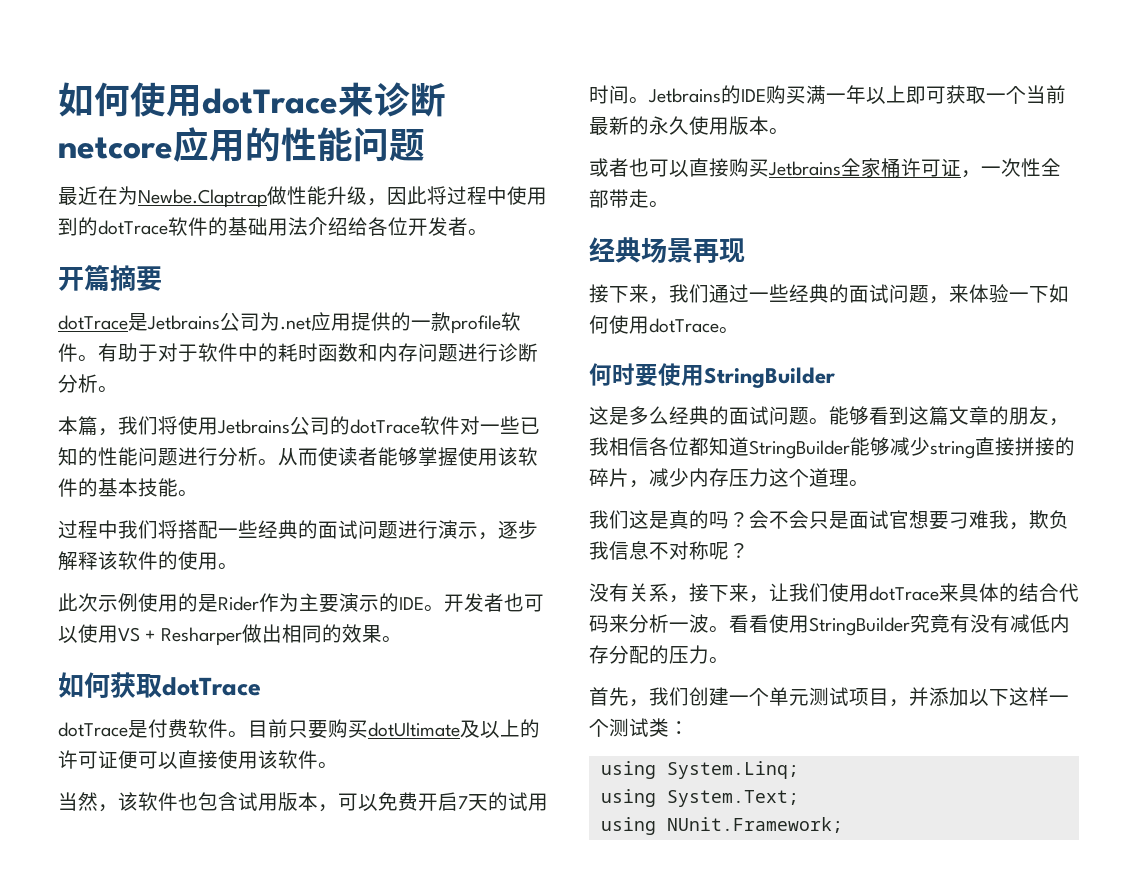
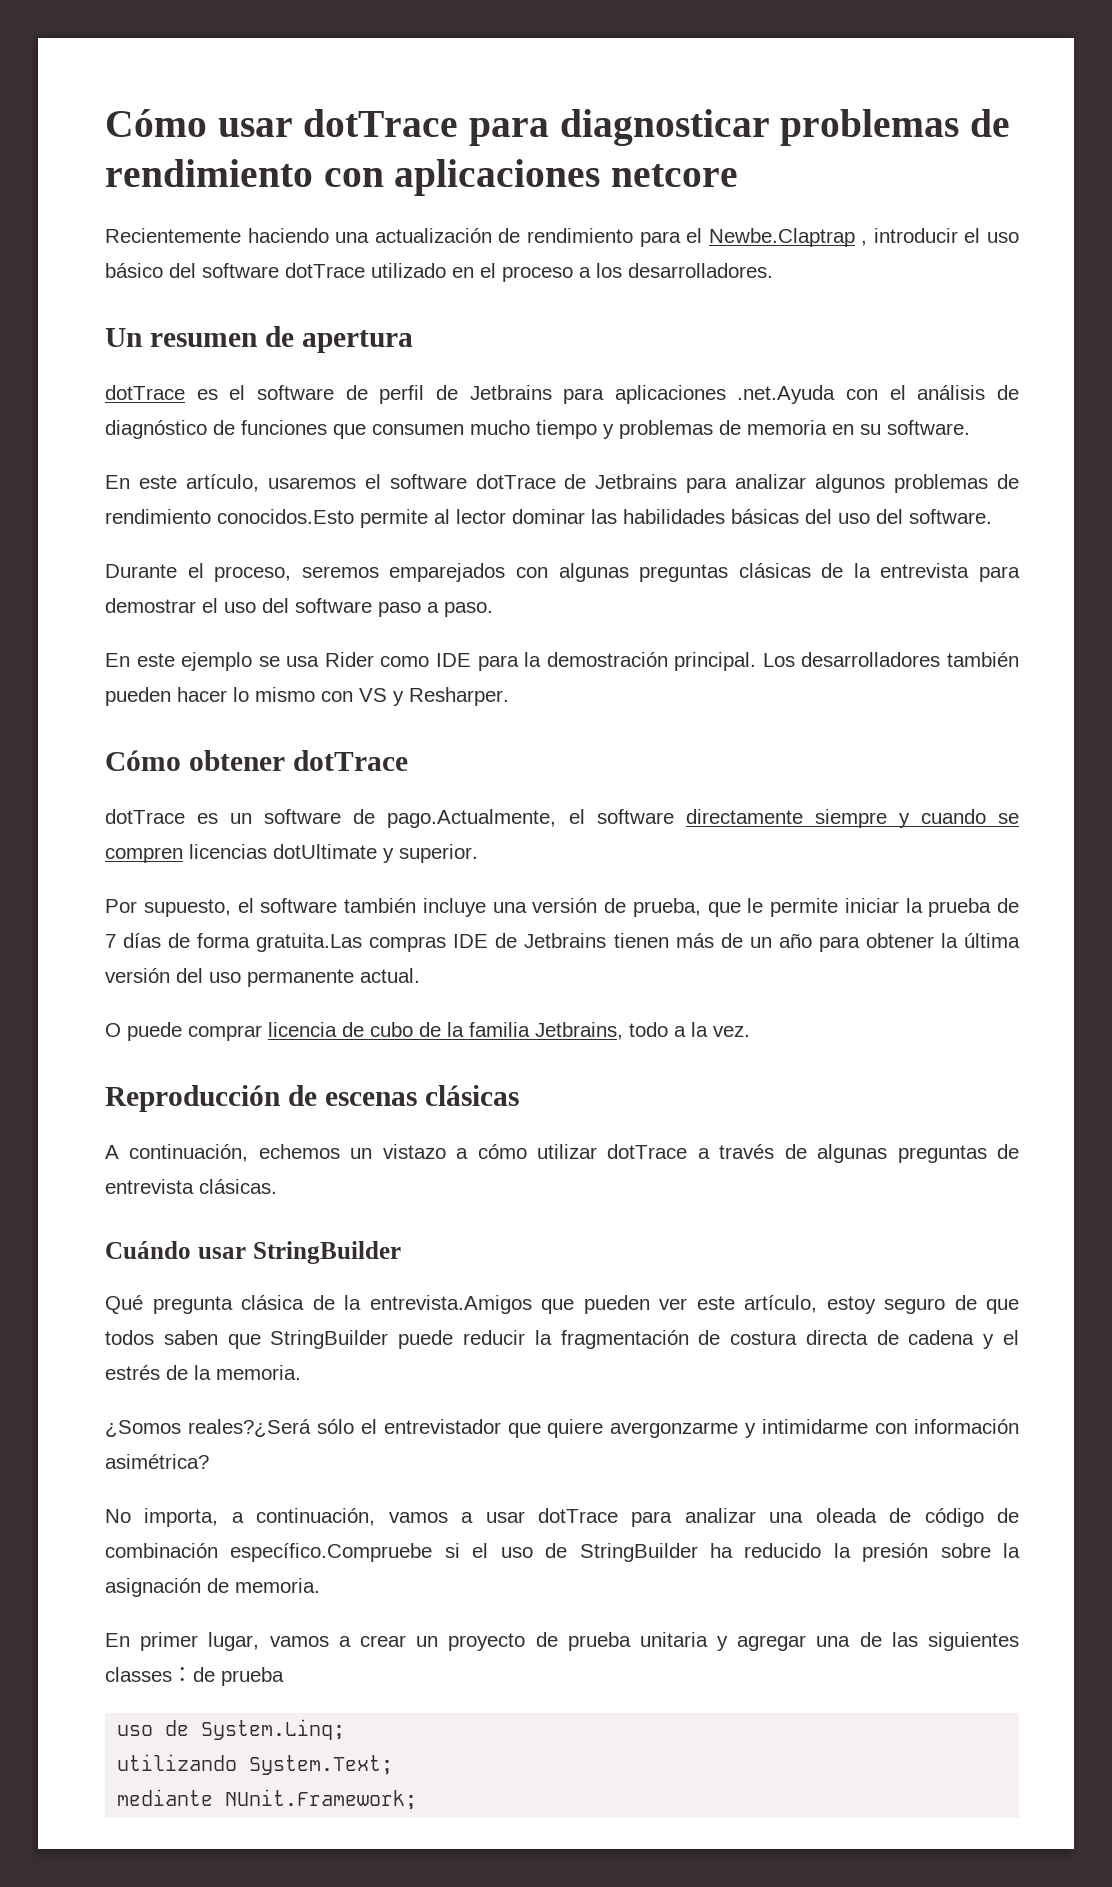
[58,82,446,117] [58,127,425,162] [58,186,547,208] [58,217,488,236] [58,265,162,291] [58,312,521,334] [58,343,538,362] [58,374,118,393] [58,416,540,436] [58,447,538,467] [58,478,198,497] [58,520,538,540] [58,551,238,571] [58,593,544,613] [58,624,402,646] [58,672,261,699] [58,719,540,739] [58,750,338,769] [58,792,548,812] [589,85,1066,104] [589,116,789,135] [589,158,1061,178] [589,189,669,208] [589,237,745,263] [589,284,1069,304] [589,315,739,334] [589,363,835,388] [589,406,1069,426] [589,437,1075,459] [589,468,869,488] [589,510,1069,530] [589,541,749,560] [589,583,1079,603] [589,614,1070,636] [589,645,729,664] [589,687,1069,707] [589,718,689,737] [600,761,656,779] 如何使用dotTrace来诊断netcore应用的性能问题 // 最近在为Newbe.Claptrap做性能升级，因此将过程中使用到的dotTrace软件的基础用法介绍给各位开发者。 // 开篇摘要 // dotTrace是Jetbrains公司为.net应用提供的一款profile软件。有助于对于软件中的耗时函数和内存问题进行诊断分析。 // 本篇，我们将使用Jetbrains公司的dotTrace软件对一些已知的性能问题进行分析。从而使读者能够掌握使用该软件的基本技能。 // 过程中我们将搭配一些经典的面试问题进行演示，逐步解释该软件的使用。 // 此次示例使用的是Rider作为主要演示的IDE。开发者也可以使用VS + Resharper做出相同的效果。 // 如何获取dotTrace // dotTrace是付费软件。目前只要购买dotUltimate及以上的许可证便可以直接使用该软件。 // 当然，该软件也包含试用版本，可以免费开启7天的试用时间。Jetbrains的IDE购买满一年以上即可获取一个当前最新的永久使用版本。 // 或者也可以直接购买Jetbrains全家桶许可证，一次性全部带走。 // 经典场景再现 // 接下来，我们通过一些经典的面试问题，来体验一下如何使用dotTrace。 // 何时要使用StringBuilder // 这是多么经典的面试问题。能够看到这篇文章的朋友，我相信各位都知道StringBuilder能够减少string直接拼接的碎片，减少内存压力这个道理。 // 我们这是真的吗？会不会只是面试官想要刁难我，欺负我信息不对称呢？ // 没有关系，接下来，让我们使用dotTrace来具体的结合代码来分析一波。看看使用StringBuilder究竟有没有减低内存分配的压力。 // 首先，我们创建一个单元测试项目，并添加以下这样一个测试类： // using -> [105,109,1010,146] [105,159,738,196] [105,228,1020,247] [105,263,773,282] [105,326,413,353] [105,385,1019,404] [105,420,970,439] [105,474,1019,493] [105,509,992,528] [105,563,1021,582] [105,598,493,617] [105,652,1019,671] [105,687,509,706] [105,750,408,771] [105,809,1020,828] [105,844,478,863] [105,898,1019,917] [105,933,1020,952] [105,968,420,987] [105,1022,750,1041] [105,1085,519,1112] [105,1144,1020,1163] [105,1179,277,1194] [105,1241,401,1264] [105,1295,1019,1314] [105,1330,1020,1349] [105,1365,301,1380] [105,1419,1019,1438] [105,1454,209,1469] [105,1508,1020,1527] [105,1543,1020,1562] [105,1578,320,1597] [105,1632,1019,1651] [105,1667,284,1686] [117,1720,190,1736] Cómo usar dotTrace para diagnosticar problemas de rendimiento con aplicaciones netcore // Recientemente haciendo una actualización de rendimiento para el Newbe.Claptrap , introducir el uso básico del software dotTrace utilizado en el proceso a los desarrolladores. // Un resumen de apertura // dotTrace es el software de perfil de Jetbrains para aplicaciones .net.Ayuda con el análisis de diagnóstico de funciones que consumen mucho tiempo y problemas de memoria en su software. // En este artículo, usaremos el software dotTrace de Jetbrains para analizar algunos problemas de rendimiento conocidos.Esto permite al lector dominar las habilidades básicas del uso del software. // Durante el proceso, seremos emparejados con algunas preguntas clásicas de la entrevista para demostrar el uso del software paso a paso. // En este ejemplo se usa Rider como IDE para la demostración principal. Los desarrolladores también pueden hacer lo mismo con VS y Resharper. // Cómo obtener dotTrace // dotTrace es un software de pago.Actualmente, el software directamente siempre y cuando se compren licencias dotUltimate y superior. // Por supuesto, el software también incluye una versión de prueba, que le permite iniciar la prueba de 7 días de forma gratuita.Las compras IDE de Jetbrains tienen más de un año para obtener la última versión del uso permanente actual. // O puede comprar licencia de cubo de la familia Jetbrains, todo a la vez. // Reproducción de escenas clásicas // A continuación, echemos un vistazo a cómo utilizar dotTrace a través de algunas preguntas de entrevista clásicas. // Cuándo usar StringBuilder // Qué pregunta clásica de la entrevista.Amigos que pueden ver este artículo, estoy seguro de que todos saben que StringBuilder puede reducir la fragmentación de costura directa de cadena y el estrés de la memoria. // ¿Somos reales?¿Será sólo el entrevistador que quiere avergonzarme y intimidarme con información asimétrica? // No importa, a continuación, vamos a usar dotTrace para analizar una oleada de código de combinación específico.Compruebe si el uso de StringBuilder ha reducido la presión sobre la asignación de memoria. // En primer lugar, vamos a crear un proyecto de prueba unitaria y agregar una de las siguientes classes：de prueba // uso de
[600,789,656,807] using -> [117,1754,238,1771] utilizando
[600,817,656,835] using -> [117,1789,214,1806] mediante

